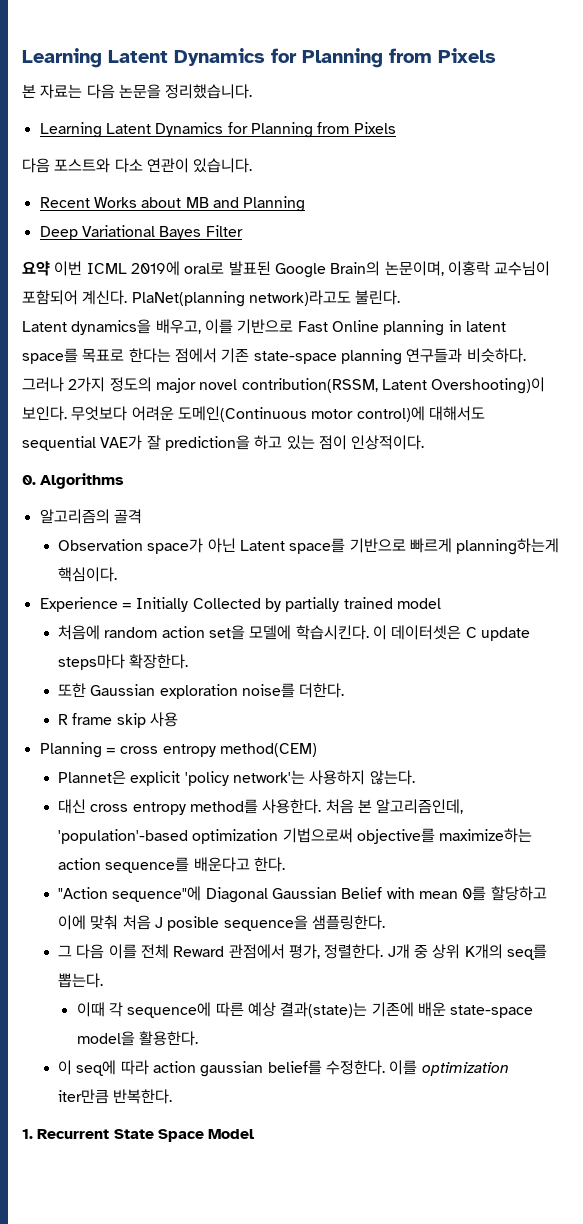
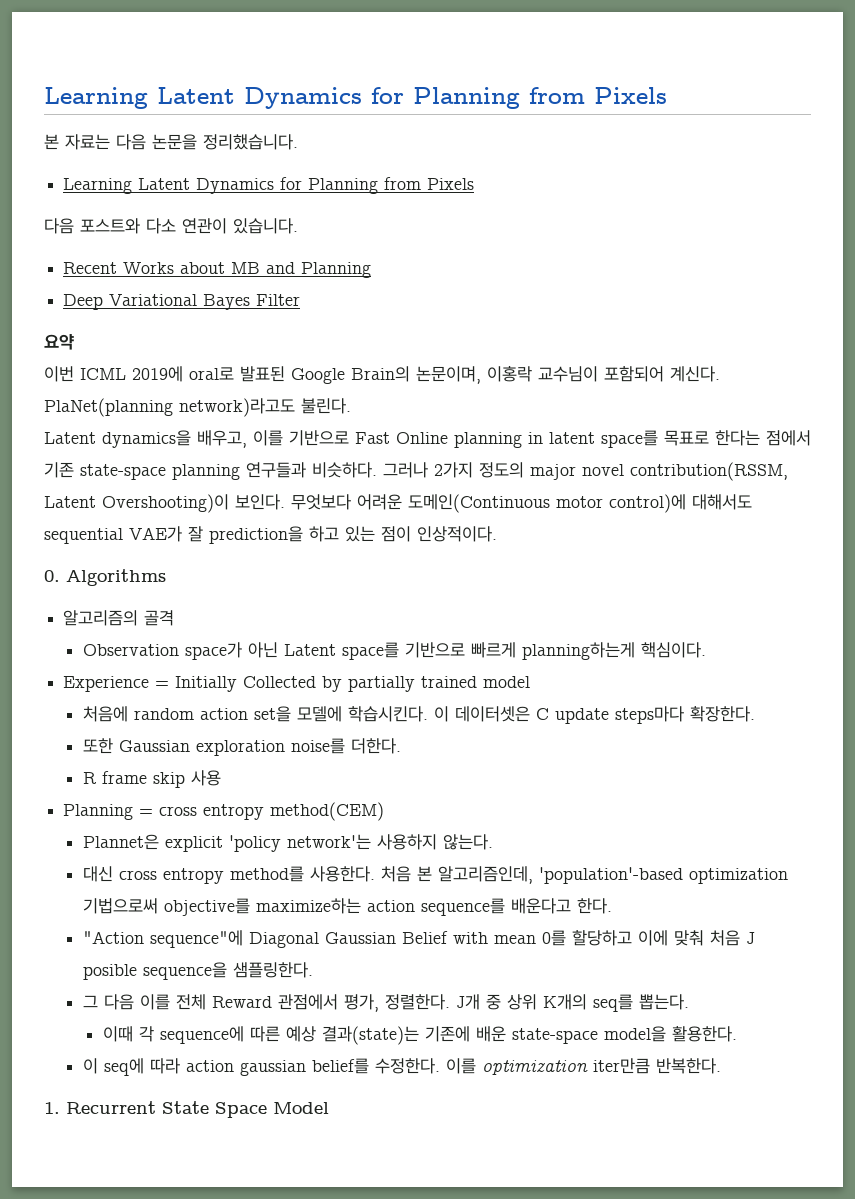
(50, 268) none -> (74, 342) //

